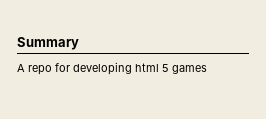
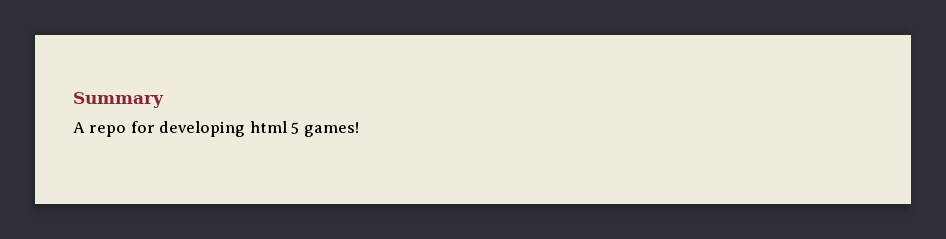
[172,65,207,74] games -> [303,122,359,137] games!

